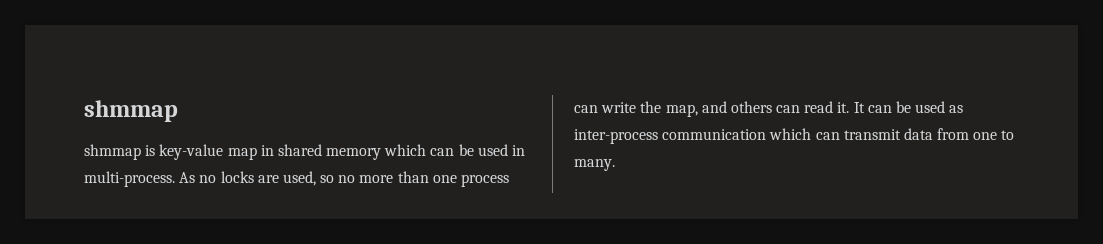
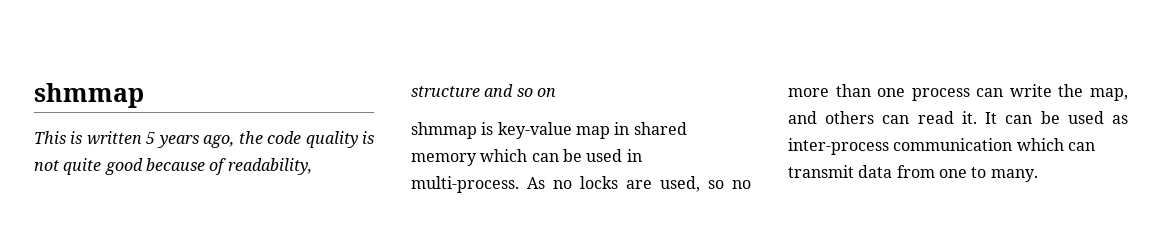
[84,100,178,122] shmmap -> [34,83,144,108] [34,131,375,148] [34,158,312,175] [411,84,556,97] shmmap // This is written 5 years ago, the code quality is not quite good because of readability, structure and so on

